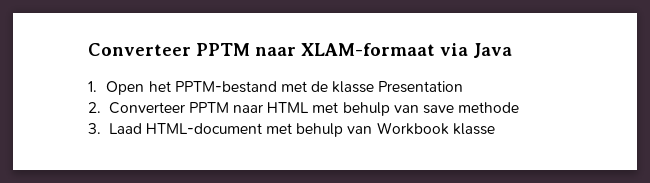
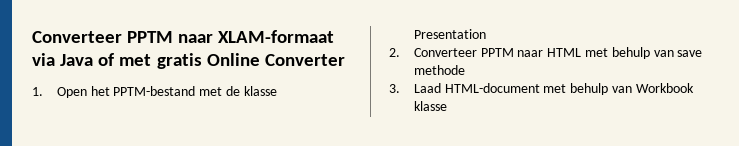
(512, 50) none -> [98,53,345,69] of met gratis Online Converter

